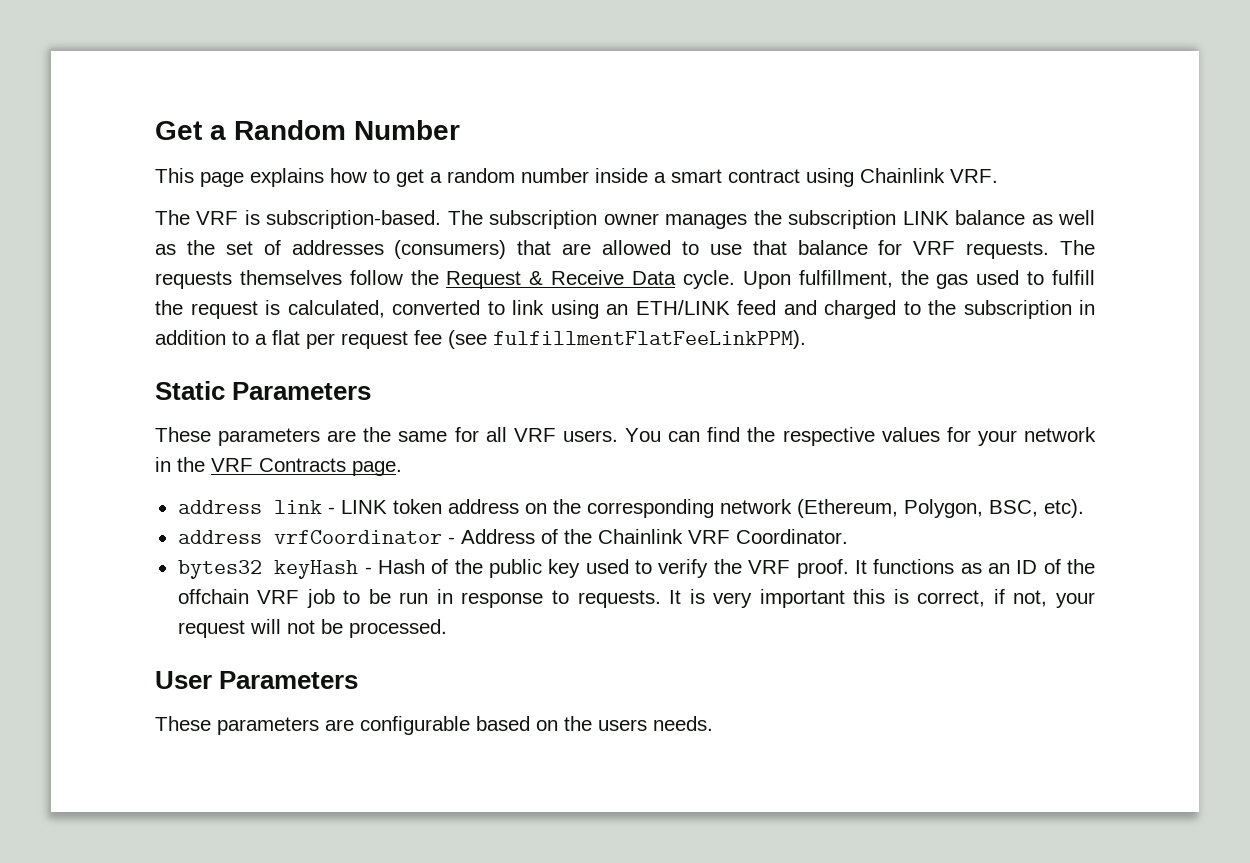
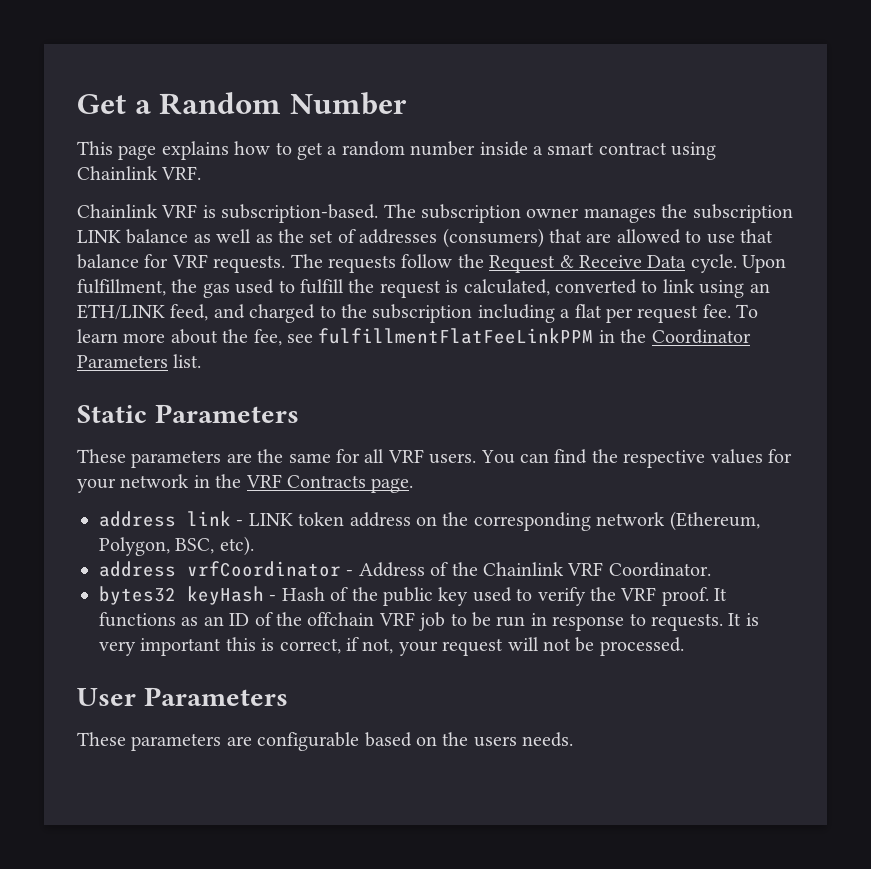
[155,210,190,225] The -> [77,204,158,218] Chainlink
[239,270,342,285] themselves -> (396, 264) none
[737,300,776,315] feed -> [170,304,209,321] feed,
[1079,300,1095,315] [155,330,249,345] in addition to -> [477,304,555,323] including
[414,330,806,349] fee (see fulfillmentFlatFeeLinkPPM). -> [702,304,759,318] [77,328,751,346] [77,354,202,368] fee. To learn more about the fee, see fulfillmentFlatFeeLinkPPM in the Coordinator Parameters list.

